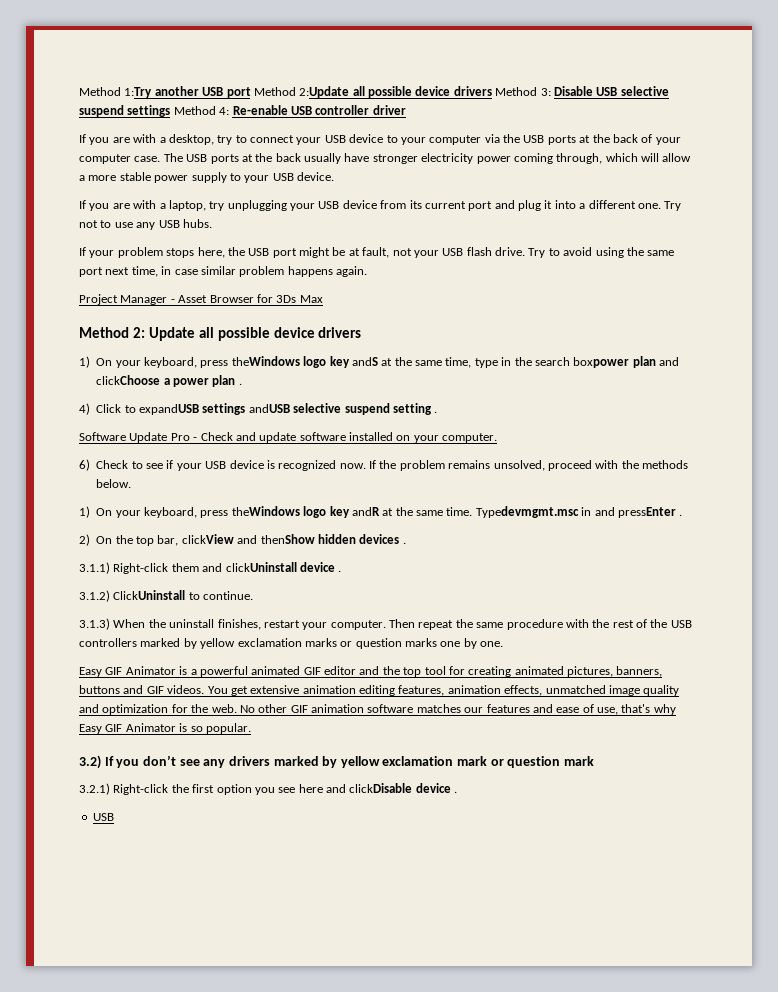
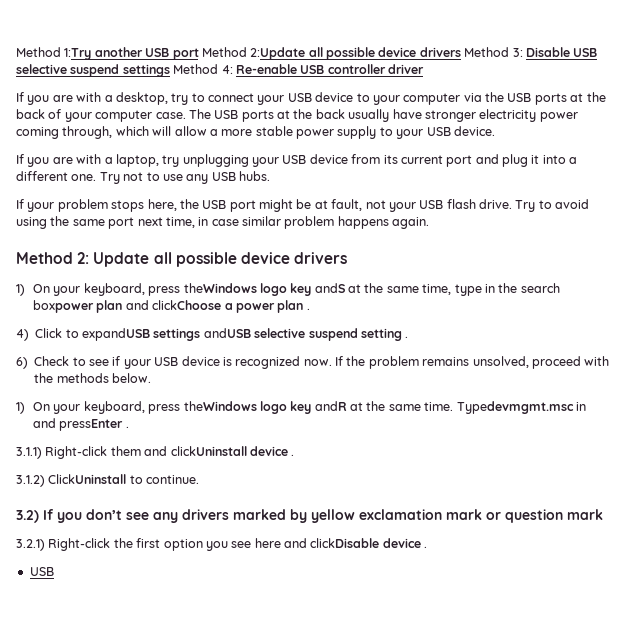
[79,294,323,305] // Project Manager - Asset Browser for 3Ds Max -> (430, 223) none
[79,432,498,443] // Software Update Pro - Check and update software installed on your computer. -> (409, 337) none
[79,534,406,546] // 2) On the top bar, clickView and thenShow hidden devices . -> (129, 427) none
[79,618,692,630] [79,638,504,649] [79,666,663,677] [79,685,680,696] [79,704,676,715] [79,723,251,734] // 3.1.3) When the uninstall finishes, restart your computer. Then repeat the same procedure with the rest of the USB controllers marked by yellow exclamation marks or question marks one by one. // Easy GIF Animator is a powerful animated GIF editor and the top tool for creating animated pictures, banners, buttons and GIF videos. You get extensive animation editing features, animation effects, unmatched image quality and optimization for the web. No other GIF animation software matches our features and ease of use, that's why Easy GIF Animator is so popular. -> (200, 479) none

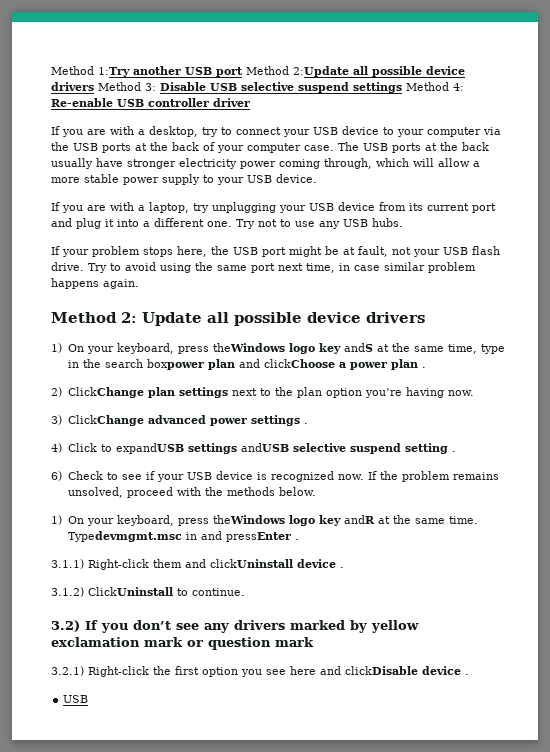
(310, 309) none -> [51,387,475,398] [51,415,308,426] // 2) ClickChange plan settings next to the plan option you’re having now. // 3) ClickChange advanced power settings .

